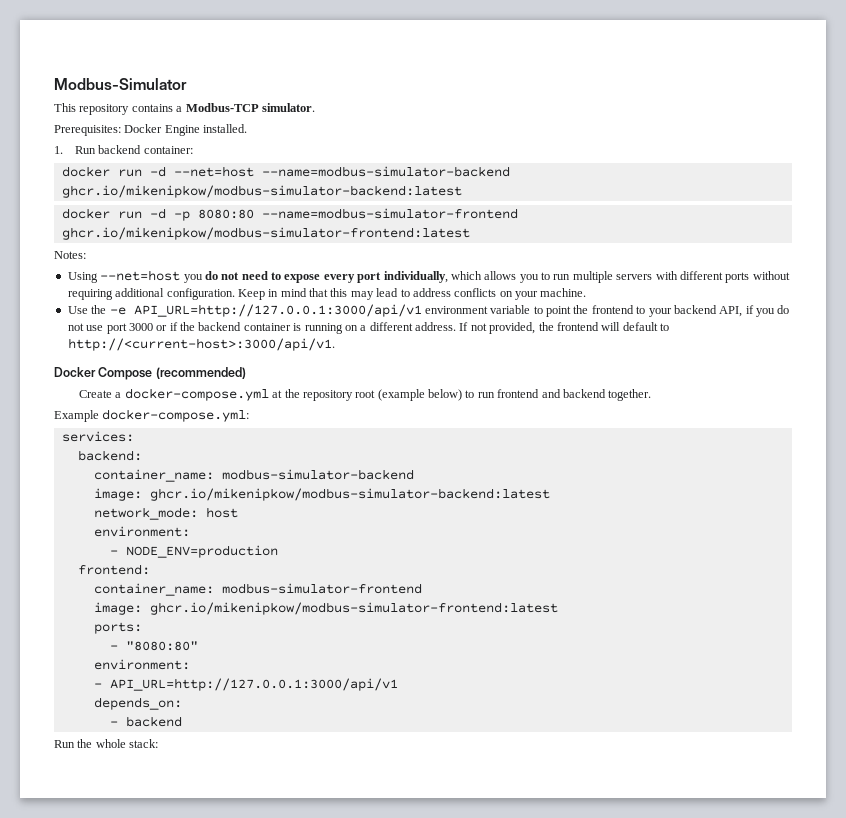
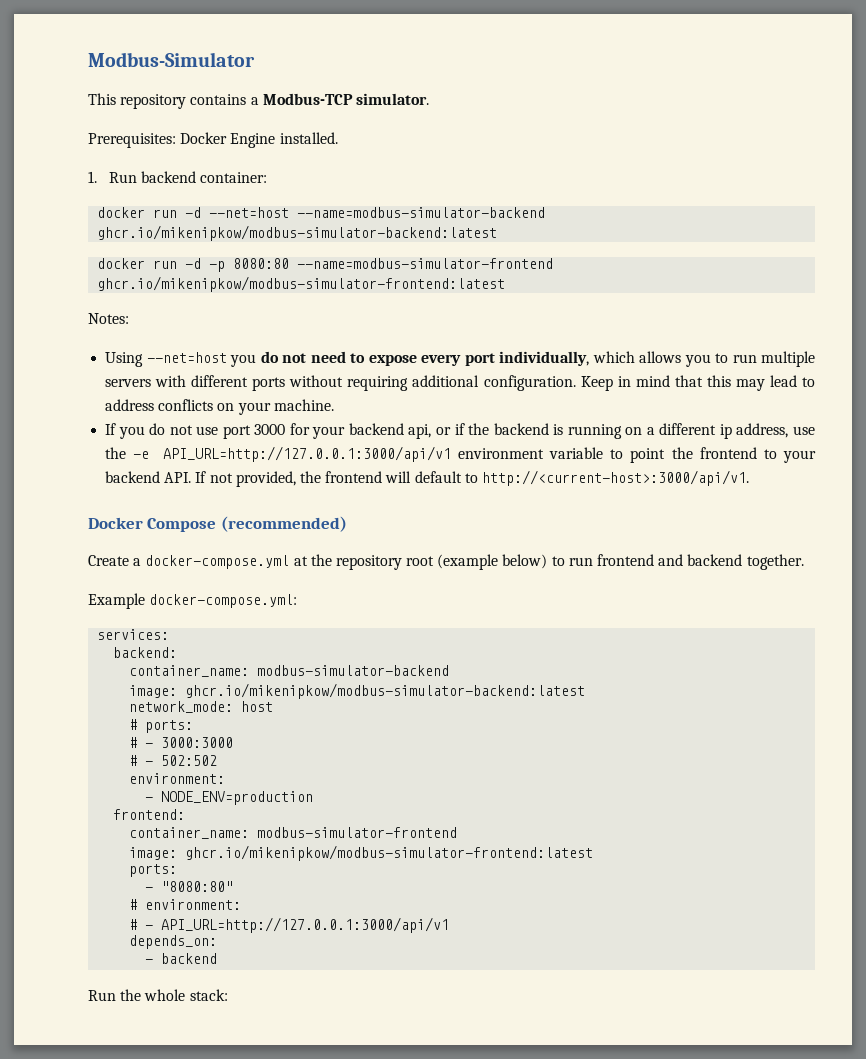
[67,306,88,314] Use -> [105,423,815,439] If you do not use port 3000 for your backend api, or if the backend is running on a different ip address, use
[719,305,790,317] [67,322,456,334] API, if you do not use port 3000 or if the backend container is running on a different address. -> [164,472,192,483] API.
(238, 512) none -> [129,719,194,733] [129,737,234,748] [129,755,218,766] // # ports: // # - 3000:3000 // # - 502:502
[93,659,190,670] environment: // -> [129,899,242,910] [129,919,138,930] # environment: // #

